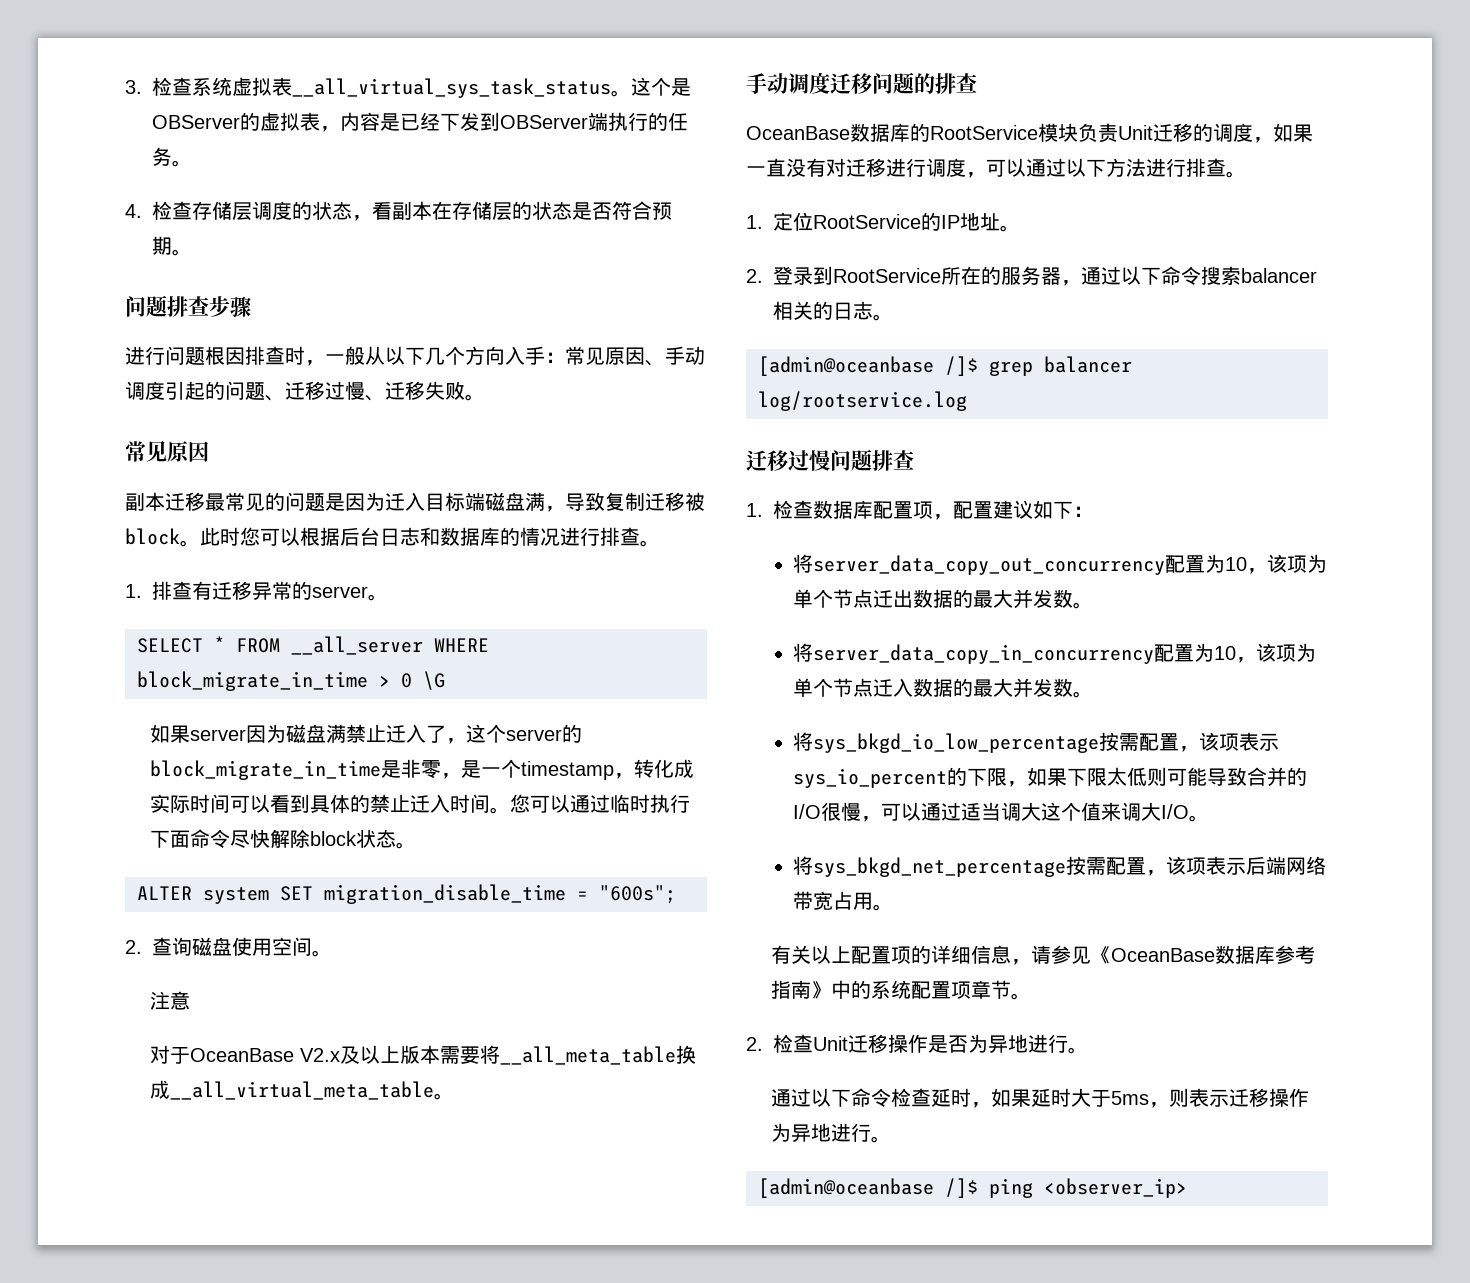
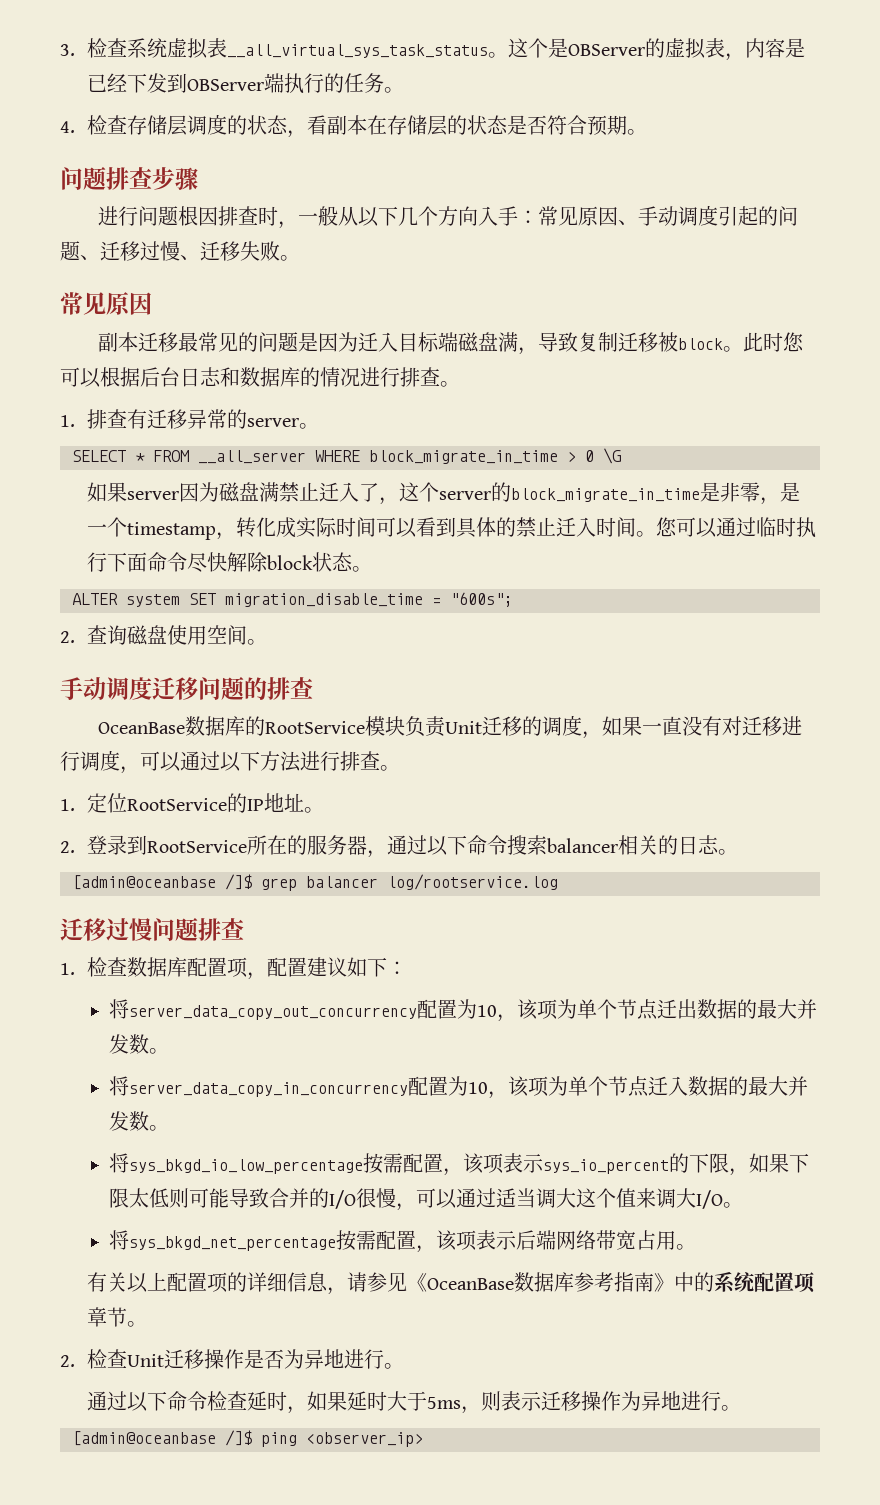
[149,991,190,1010] [149,1045,696,1065] [149,1080,454,1100] // 注意 // 对于OceanBase V2.x及以上版本需要将__all_meta_table换成__all_virtual_meta_table。 -> (268, 642) none

